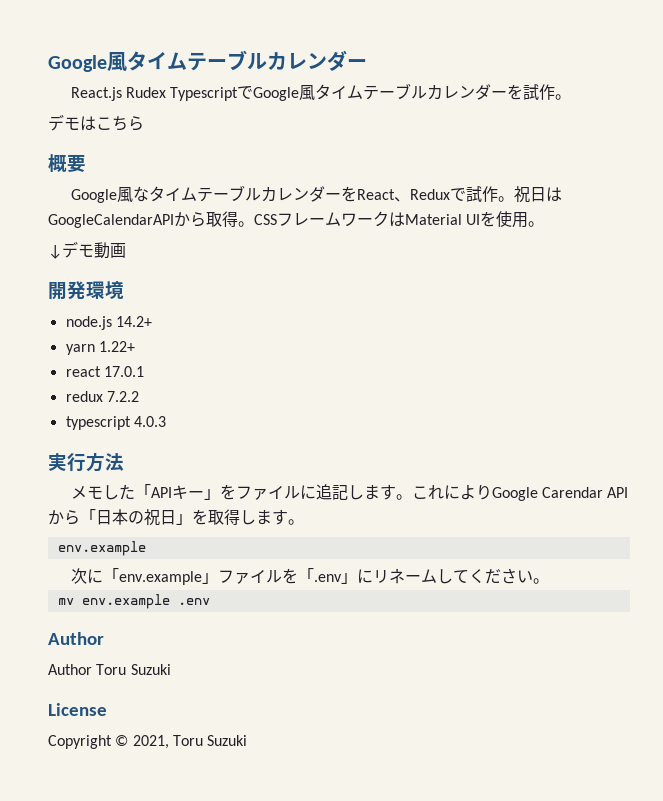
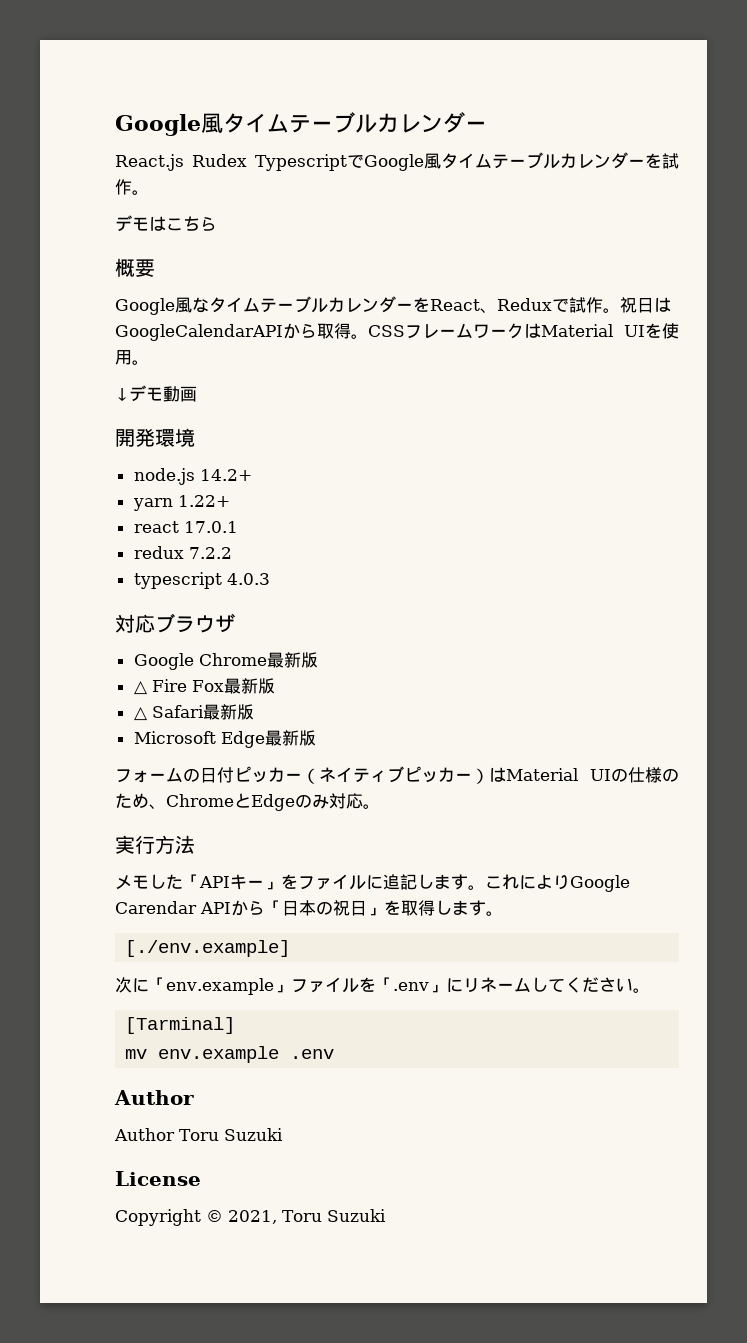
(166, 421) none -> [115,613,235,633] [133,652,318,670] [133,678,275,695] [133,704,254,721] [133,730,316,748] [115,766,679,784] [115,793,380,811] // 対応ブラウザ // Google Chrome最新版 // △ Fire Fox最新版 // △ Safari最新版 // Microsoft Edge最新版 // フォームの日付ピッカー（ネイティブピッカー）はMaterial UIの仕様のため、ChromeとEdgeのみ対応。
[57,541,146,556] env.example -> [125,940,291,957] [./env.example]
(549, 581) none -> [125,1017,236,1034] // [Tarminal]

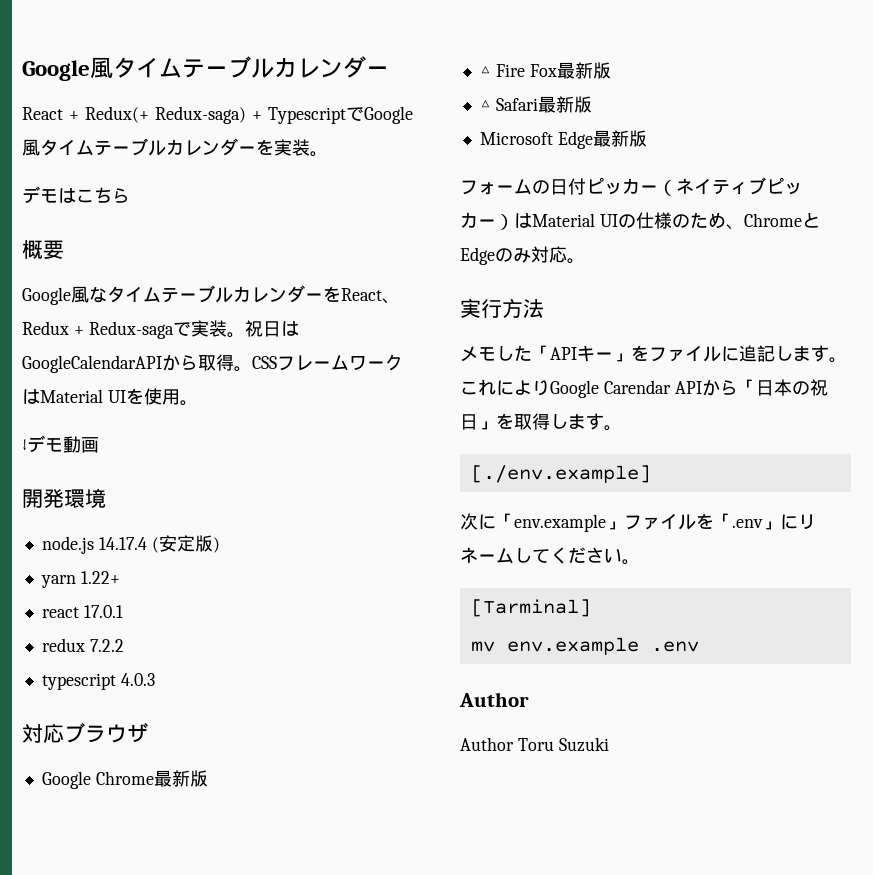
[115,154,247,171] React.js Rudex -> [22,106,262,124] React + Redux(+ Redux-saga) +
[662,153,679,169] [115,179,132,195] 試作 -> [274,139,310,156] 実装
[552,297,603,313] で試作 -> [73,320,227,339] + Redux-sagaで実装
[199,469,252,481] 14.2+ -> [98,535,220,553] 14.17.4 (安定版)
[115,1171,201,1186] [115,1209,386,1226] // License // Copyright © 2021, Toru Suzuki -> (609, 744) none

